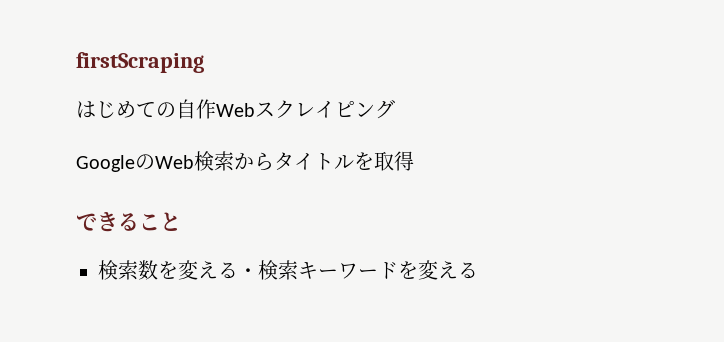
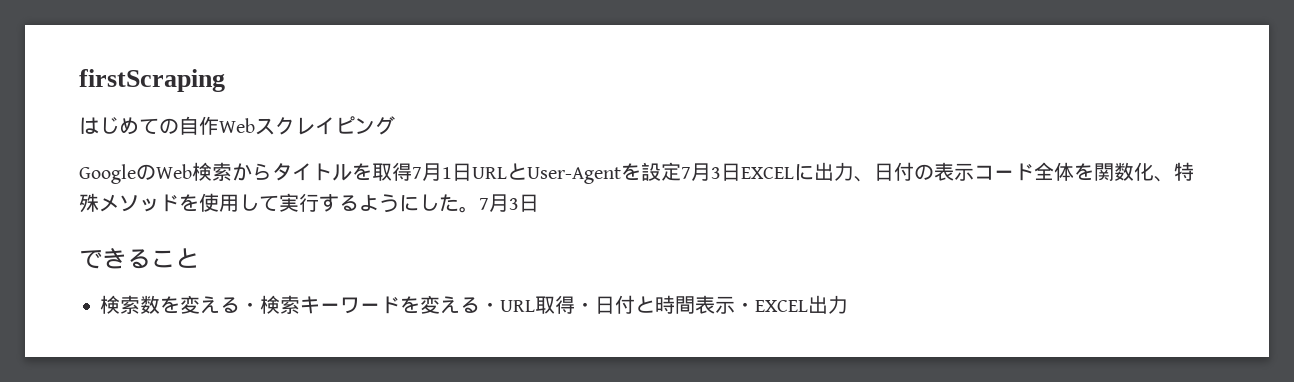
(414, 161) none -> [412,162,1194,184] [79,193,539,213] 7月1日URLとUser-Agentを設定7月3日EXCELに出力、日付の表示コード全体を関数化、特殊メソッドを使用して実行するようにした。7月3日
(478, 270) none -> [480,295,849,314] ・URL取得・日付と時間表示・EXCEL出力

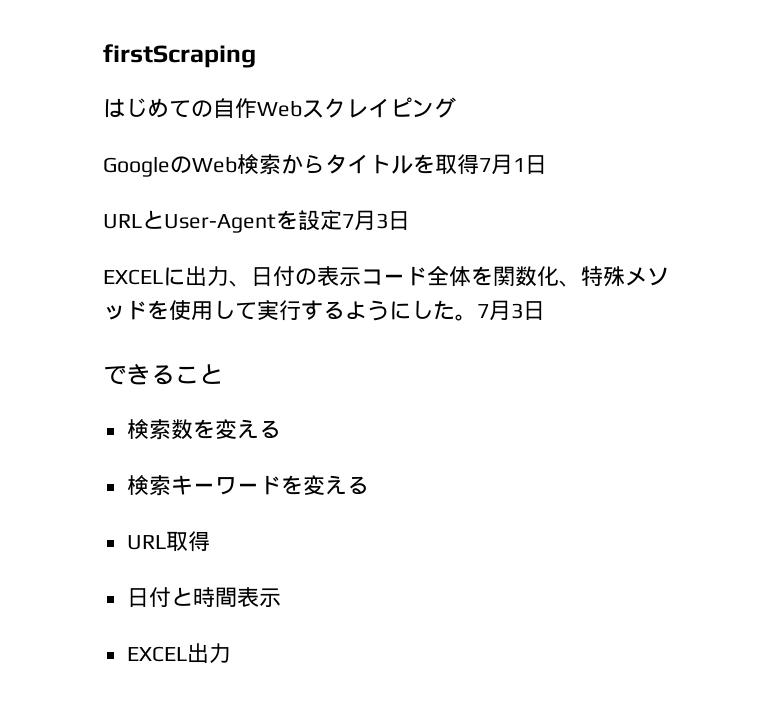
(472, 172) none -> (547, 164) //
(741, 172) none -> (410, 220) //
[240,302,261,312] ・ -> (281, 429) //
[480,302,501,312] ・ -> (369, 485) //
[575,302,596,312] ・ -> (210, 541) //
[735,302,756,312] ・ -> (281, 597) //

